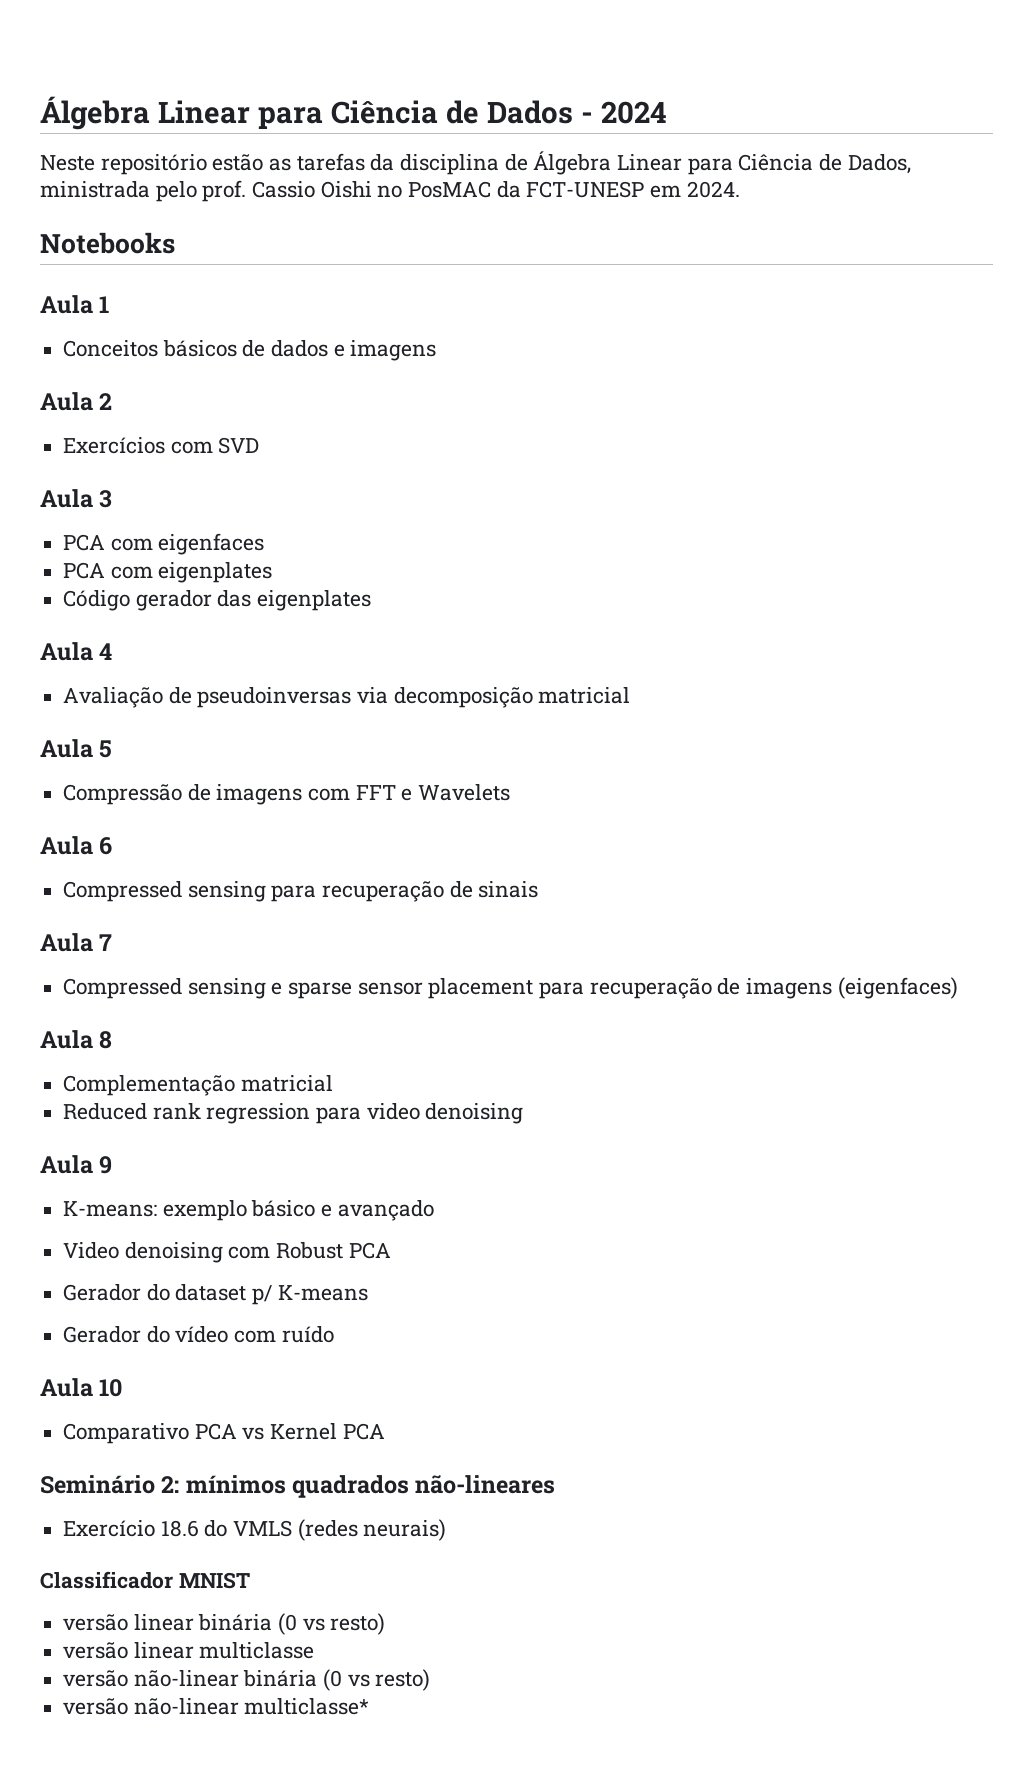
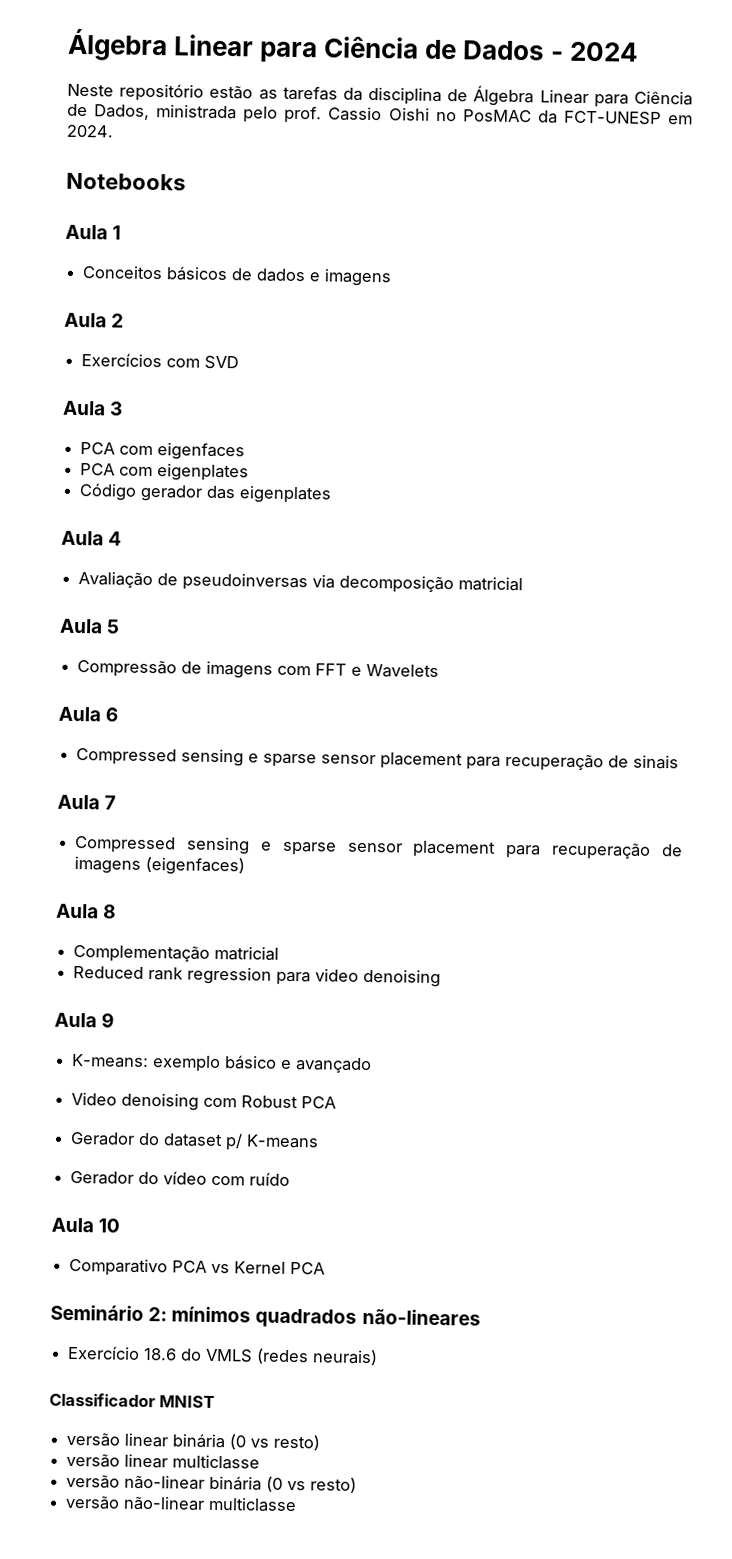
(266, 891) none -> [248,752,464,770] e sparse sensor placement
[244,1698,370,1715] multiclasse* -> [208,1496,298,1513] multiclasse

